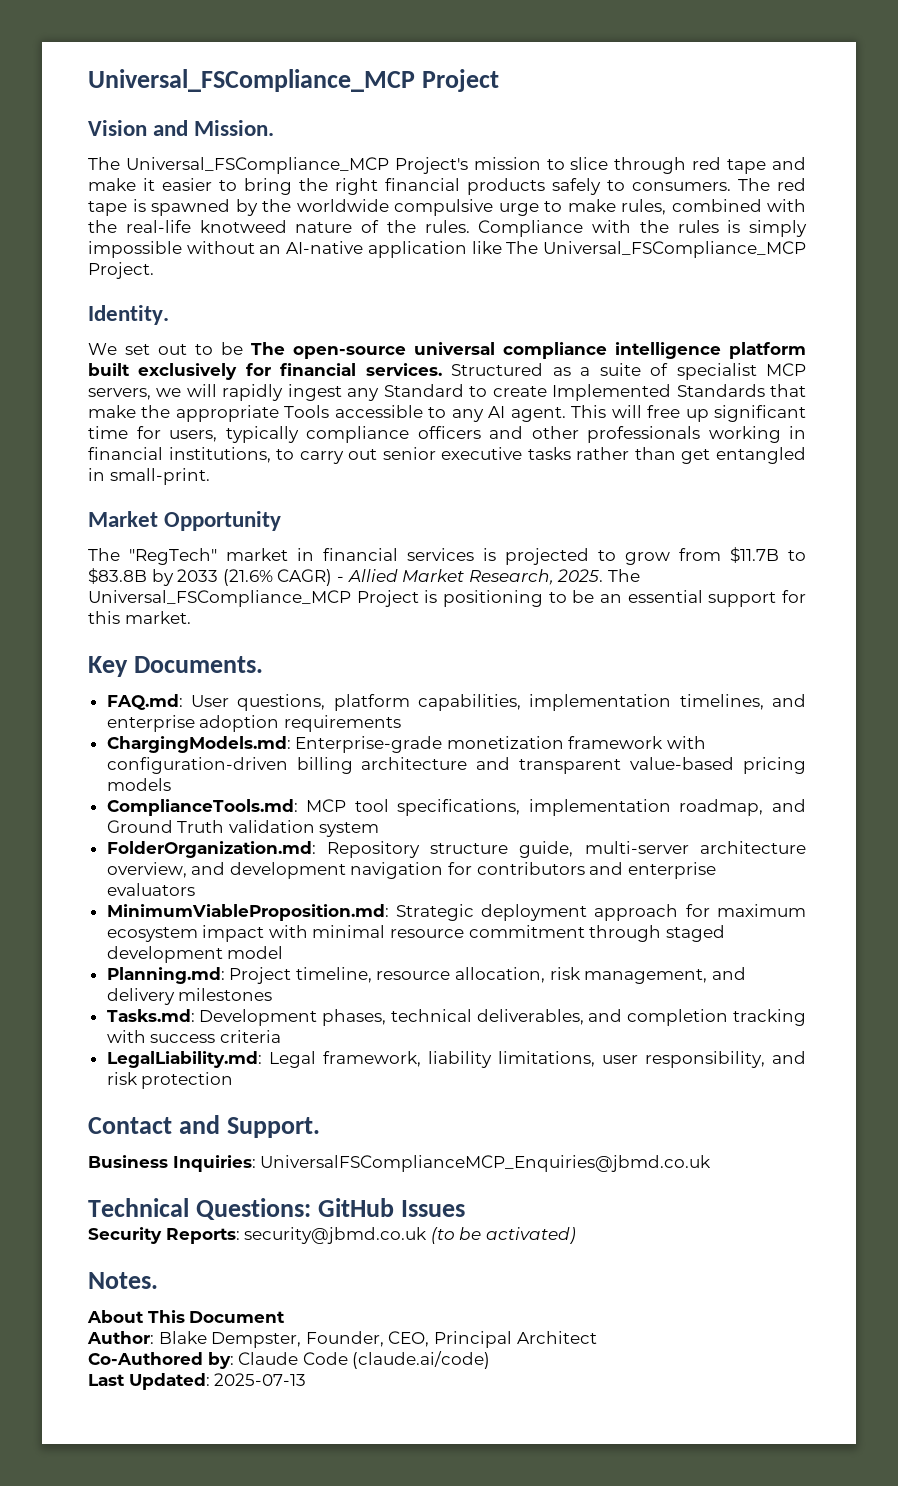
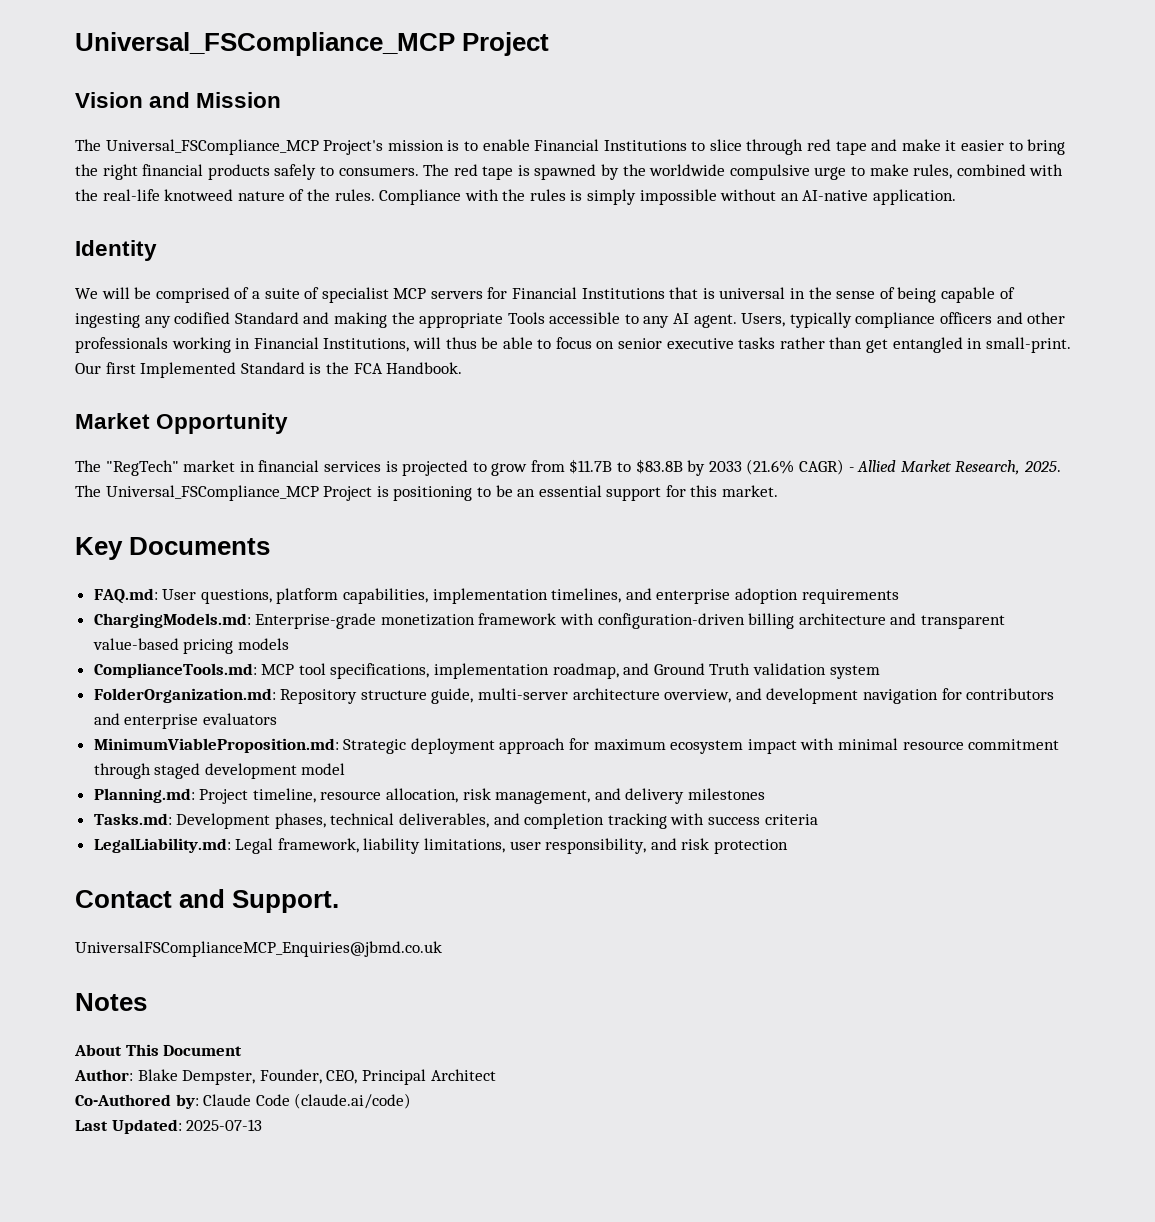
[194,120,275,136] Mission. -> [196,92,282,108] Mission
(541, 163) none -> [447,139,687,151] is to enable Financial Institutions
[367,241,806,258] [88,262,154,279] [88,305,169,325] [88,342,806,359] [88,363,571,380] application like The Universal_FSCompliance_MCP Project. // Identity. // We set out to be The open-source universal compliance intelligence platform built exclusively for financial services. Structured as -> [873,189,957,205] [75,240,157,261] [75,287,250,303] application. // Identity // We will be comprised of
[88,384,806,401] [88,405,136,418] servers, we will rapidly ingest any Standard to create Implemented Standards that make -> [430,287,1015,303] [75,312,387,328] servers for Financial Institutions that is universal in the sense of being capable of ingesting any codified Standard and making
[571,405,806,422] [88,426,217,442] This will free up significant time for users, -> [741,313,786,327] Users,
[88,447,378,464] financial institutions, to carry out -> [253,337,615,352] Financial Institutions, will thus be able to focus on
(210, 476) none -> [75,362,463,378] Our first Implemented Standard is the FCA Handbook.
[133,656,263,673] Documents. -> [129,537,271,555] Documents
[88,1155,256,1172] Business Inquiries: -> (340, 901) none
[88,1198,465,1220] [88,1227,576,1244] [88,1272,158,1289] Technical Questions: GitHub Issues // Security Reports: security@jbmd.co.uk (to be activated) // Notes. -> [75,993,147,1011] Notes

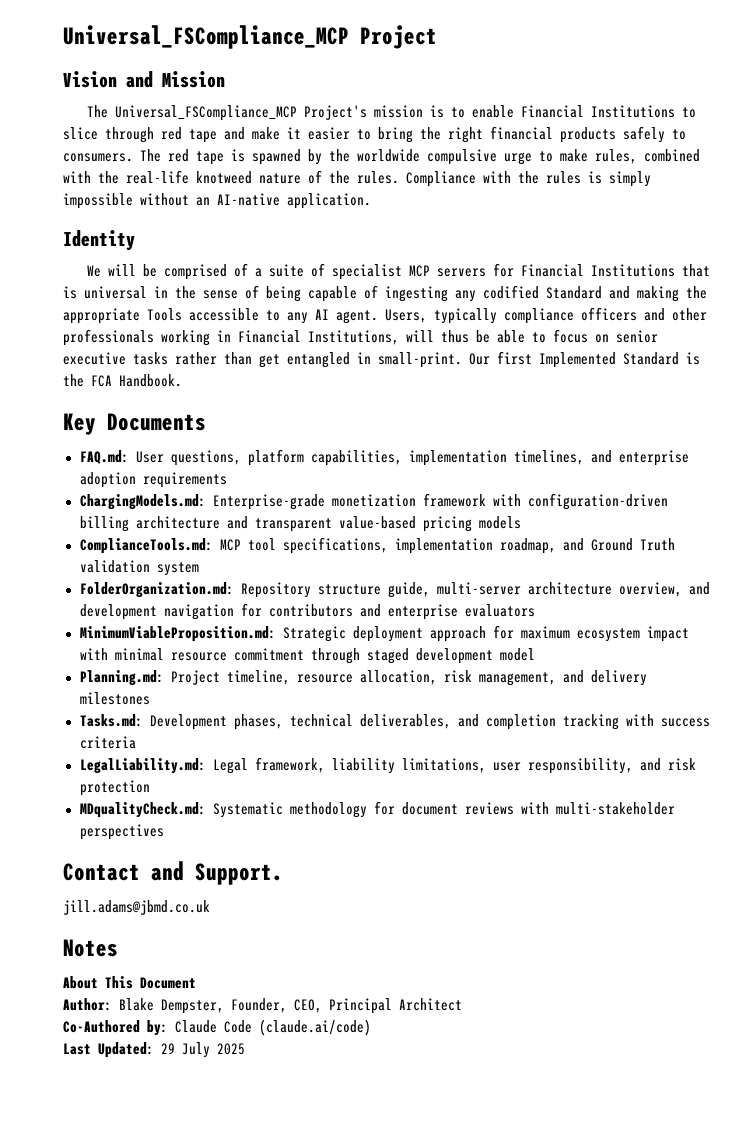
[75,413,289,434] [75,459,1061,476] [75,485,779,501] // Market Opportunity // The "RegTech" market in financial services is projected to grow from $11.7B to $83.8B by 2033 (21.6% CAGR) - Allied Market Research, 2025. The Universal_FSCompliance_MCP Project is positioning to be an essential support for this market. -> (182, 380) none
(789, 846) none -> [79,801,675,818] [79,824,164,840] // MDqualityCheck.md: Systematic methodology for document reviews with multi-stakeholder perspectives
[75,941,442,957] UniversalFSComplianceMCP_Enquiries@jbmd.co.uk -> [63,900,210,915] jill.adams@jbmd.co.uk
[186,1119,263,1131] 2025-07-13 -> [161,1042,245,1058] 29 July 2025

